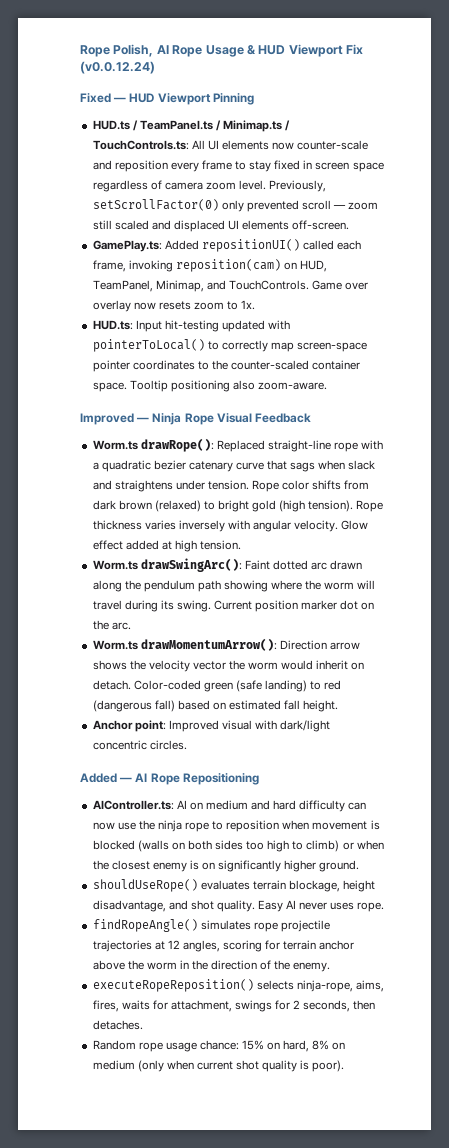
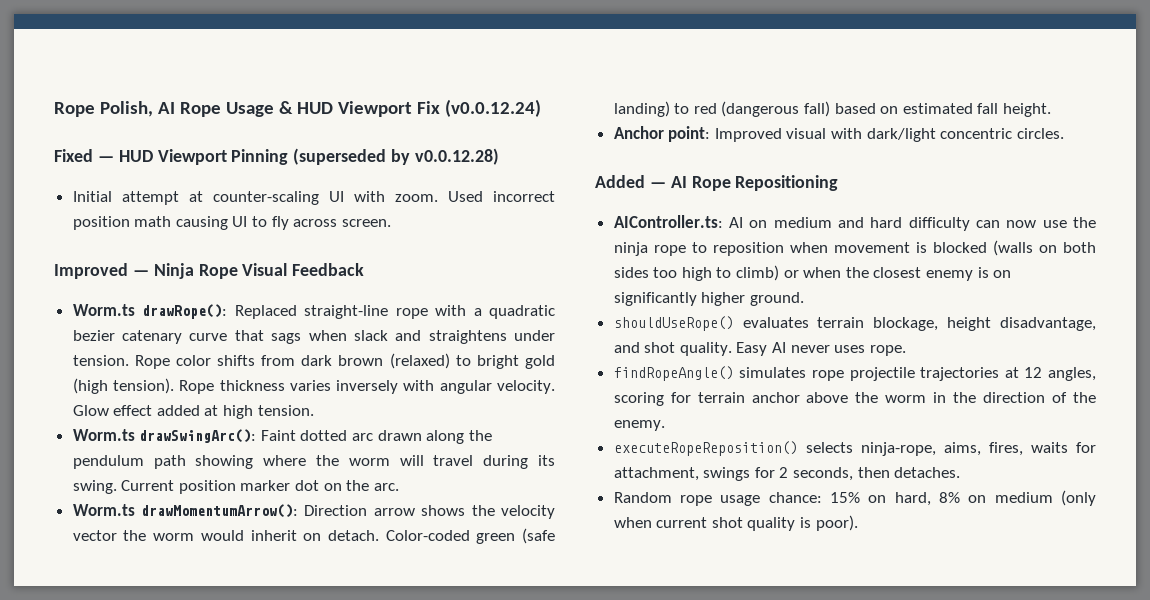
[92,120,291,132] [92,140,369,150] [92,160,384,172] [92,180,327,192] [92,199,379,212] [92,220,350,232] [92,239,362,252] [92,259,328,272] [92,280,369,292] [92,300,256,312] [92,320,291,332] [92,339,368,352] [92,360,361,372] [92,380,328,392] // HUD.ts / TeamPanel.ts / Minimap.ts / TouchControls.ts: All UI elements now counter-scale and reposition every frame to stay fixed in screen space regardless of camera zoom level. Previously, setScrollFactor(0) only prevented scroll — zoom still scaled and displaced UI elements off-screen. // GamePlay.ts: Added repositionUI() called each frame, invoking reposition(cam) on HUD, TeamPanel, Minimap, and TouchControls. Game over overlay now resets zoom to 1x. // HUD.ts: Input hit-testing updated with pointerToLocal() to correctly map screen-space pointer coordinates to the counter-scaled container space. Tooltip positioning also zoom-aware. -> [293,148,500,165] [72,191,556,205] [72,216,391,230] (superseded by v0.0.12.28) // Initial attempt at counter-scaling UI with zoom. Used incorrect position math causing UI to fly across screen.

